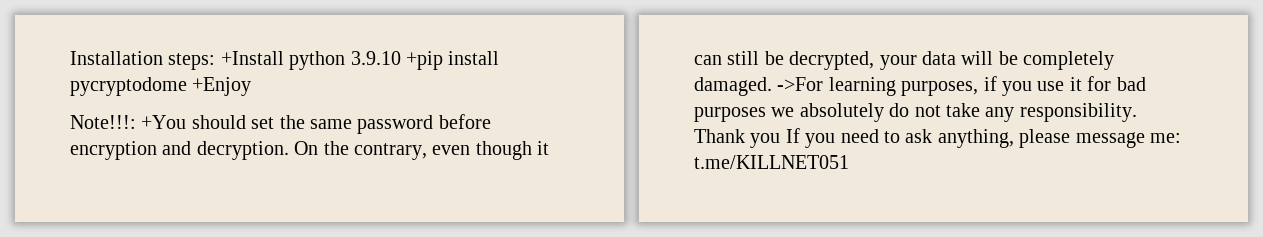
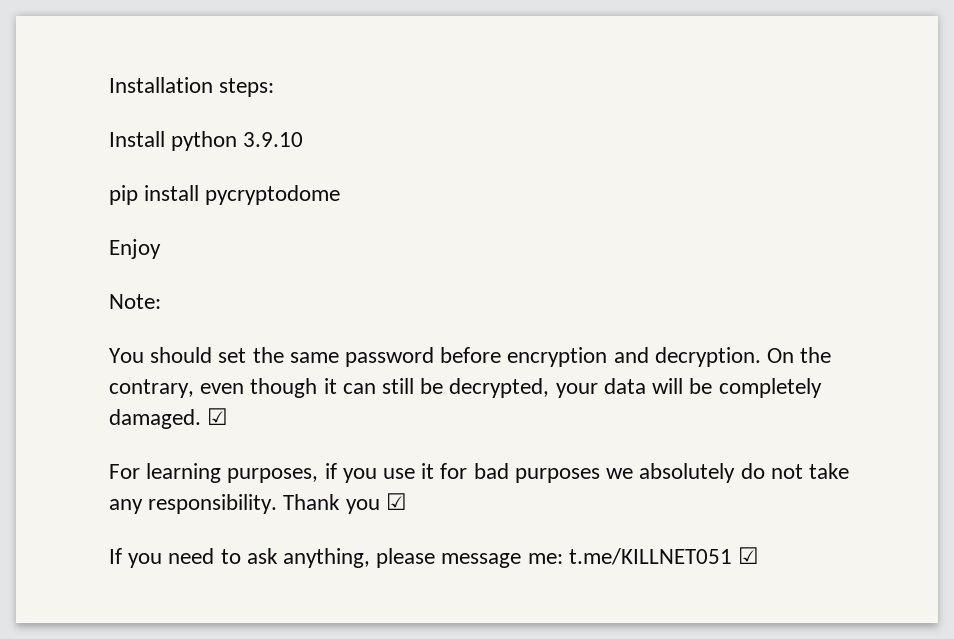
[220,51,284,65] +Install -> [109,131,165,147] // Install
[406,51,443,70] +pip -> [109,185,138,205] // pip
[192,77,252,96] [70,115,187,129] +Enjoy // Note!!!: +You -> [109,239,161,259] [109,294,161,309] [109,348,144,363] // Enjoy // Note: // You
[777,77,824,91] ->For -> [207,408,229,425] [109,464,140,479] ☑ // For
(781, 140) none -> [385,493,407,510] ☑ //
(849, 162) none -> [738,547,760,564] ☑

